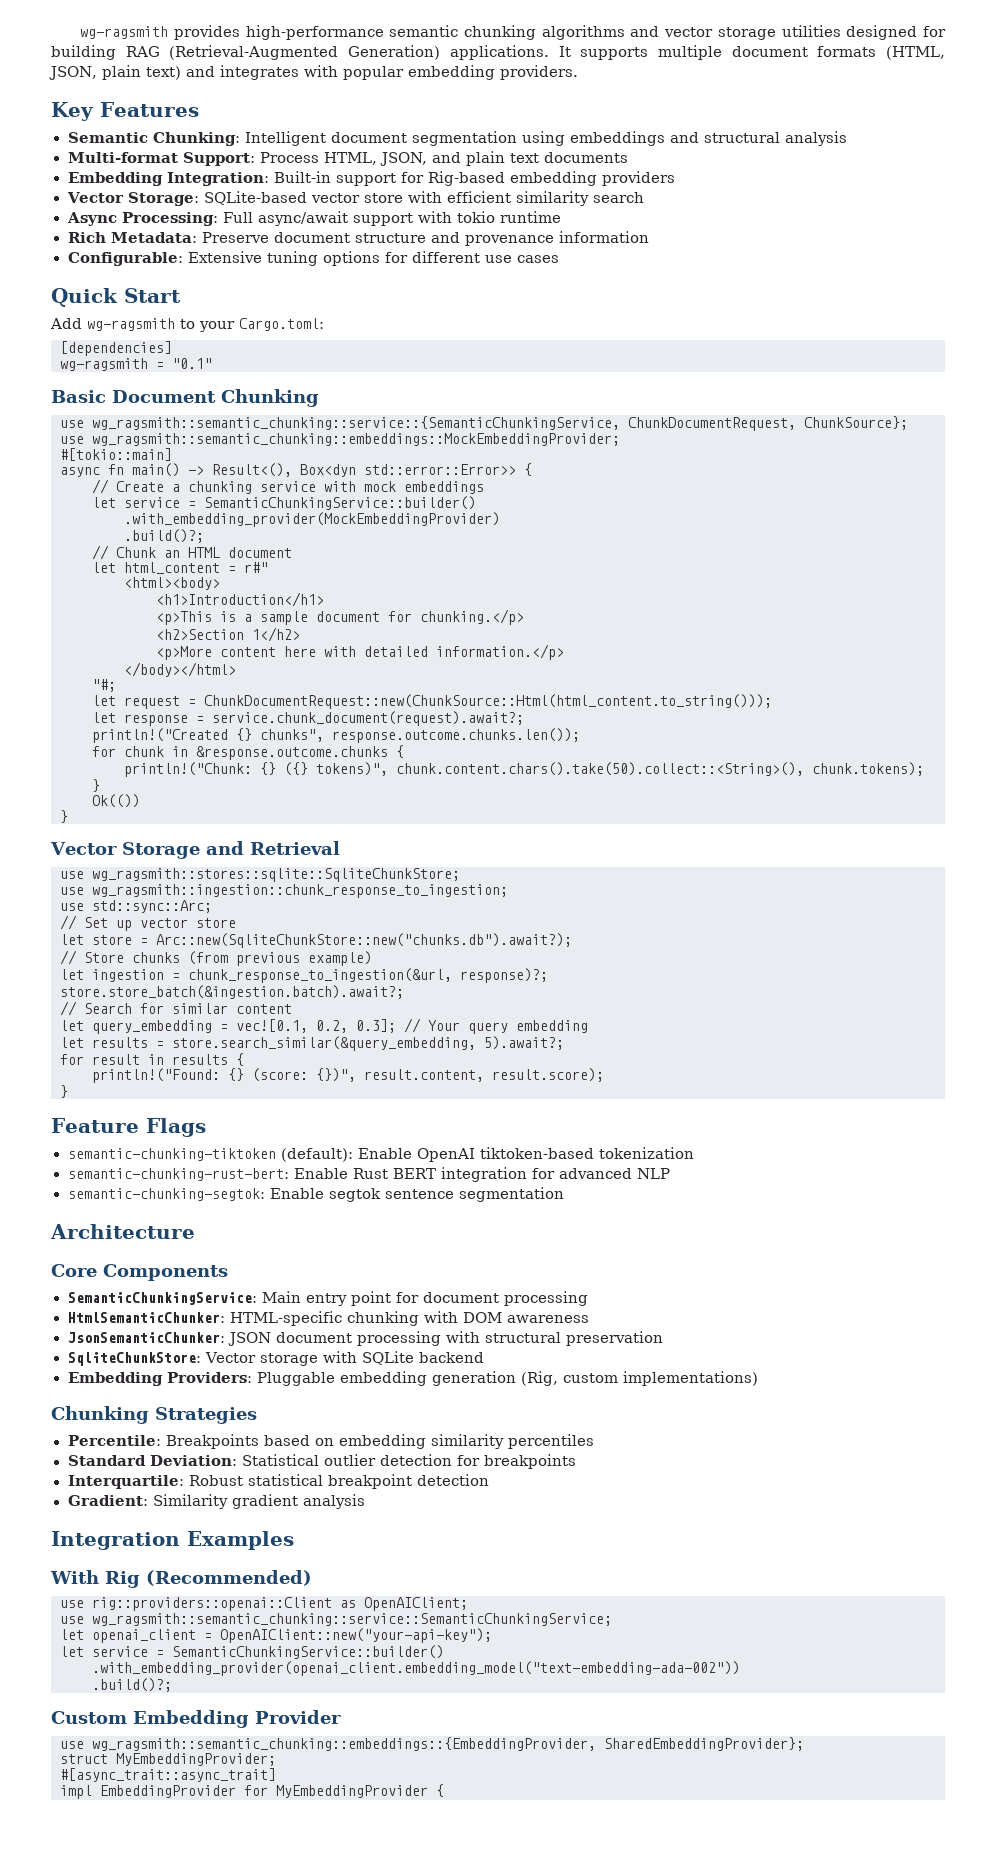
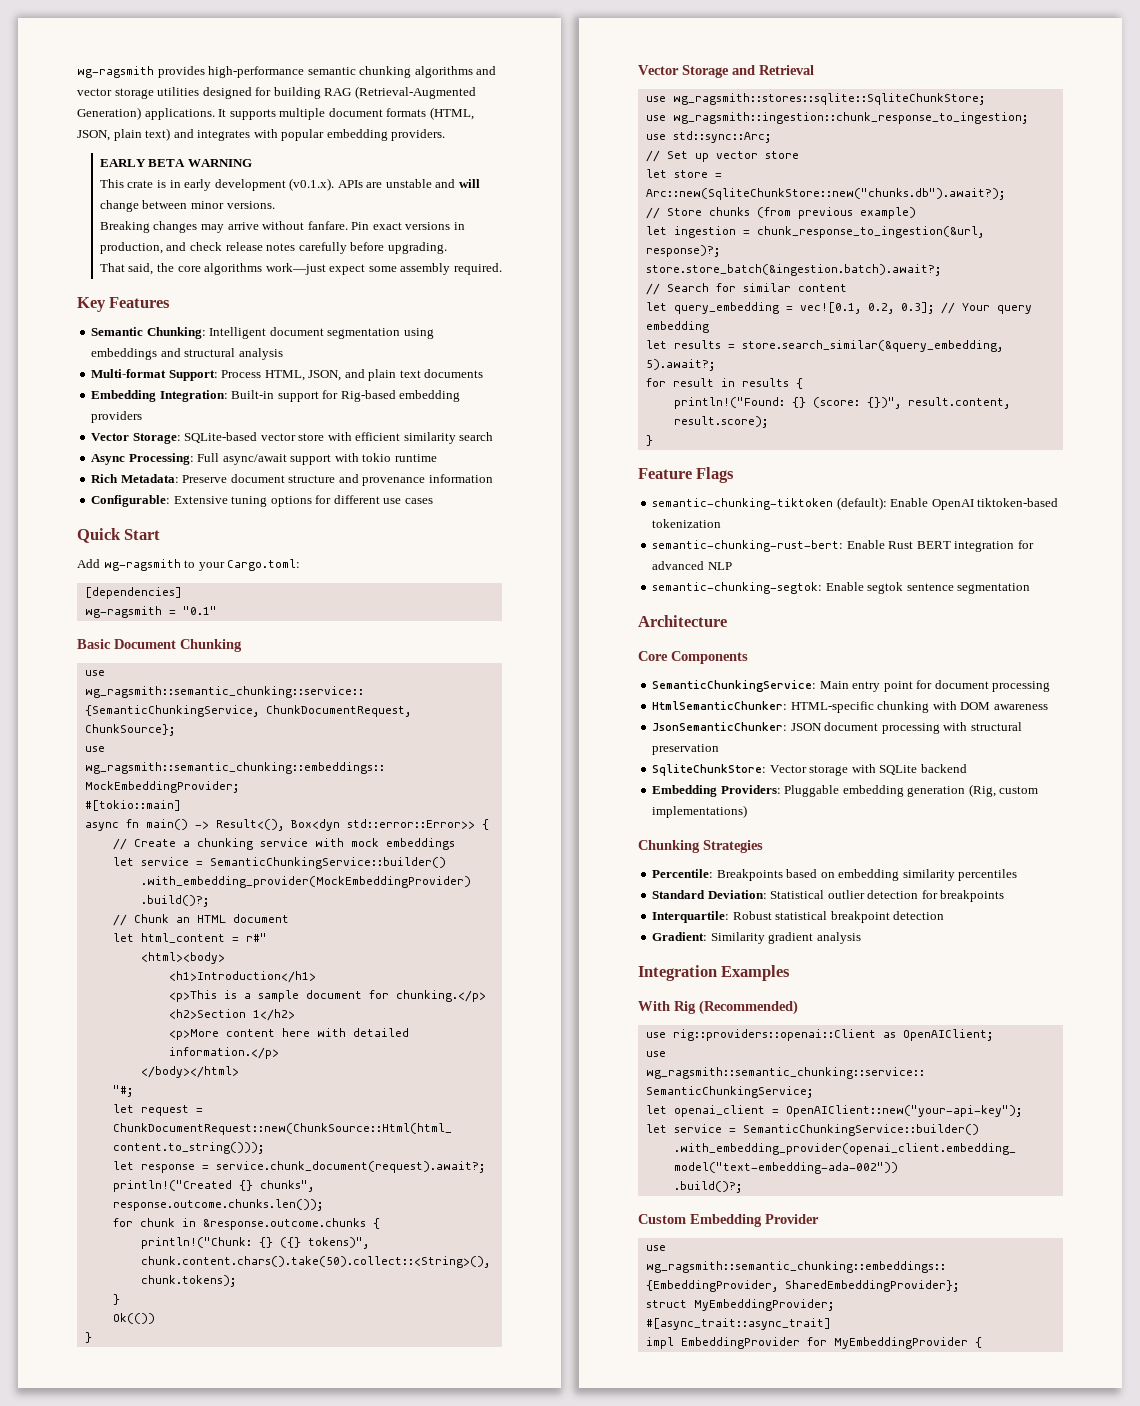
(578, 72) none -> [99,159,252,167] [99,178,480,191] [99,200,275,212] [99,221,465,233] [99,242,447,254] [99,263,502,275] // EARLY BETA WARNING // This crate is in early development (v0.1.x). APIs are unstable and will change between minor versions. // Breaking changes may arrive without fanfare. Pin exact versions in production, and check release notes carefully before upgrading. // That said, the core algorithms work—just expect some assembly required.

